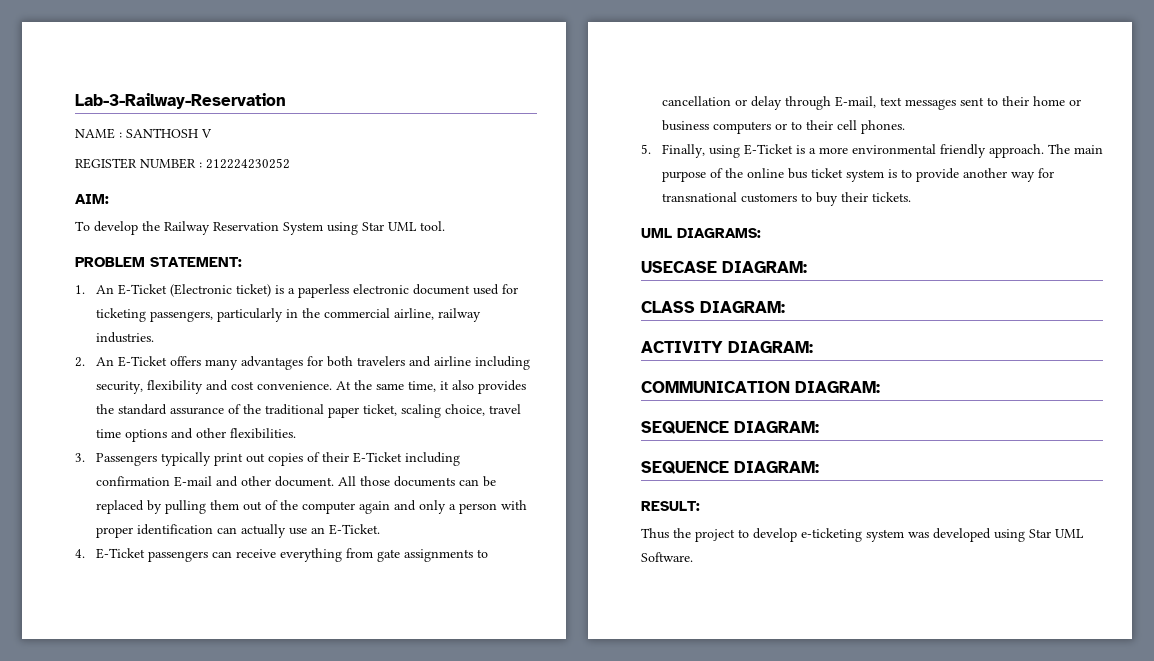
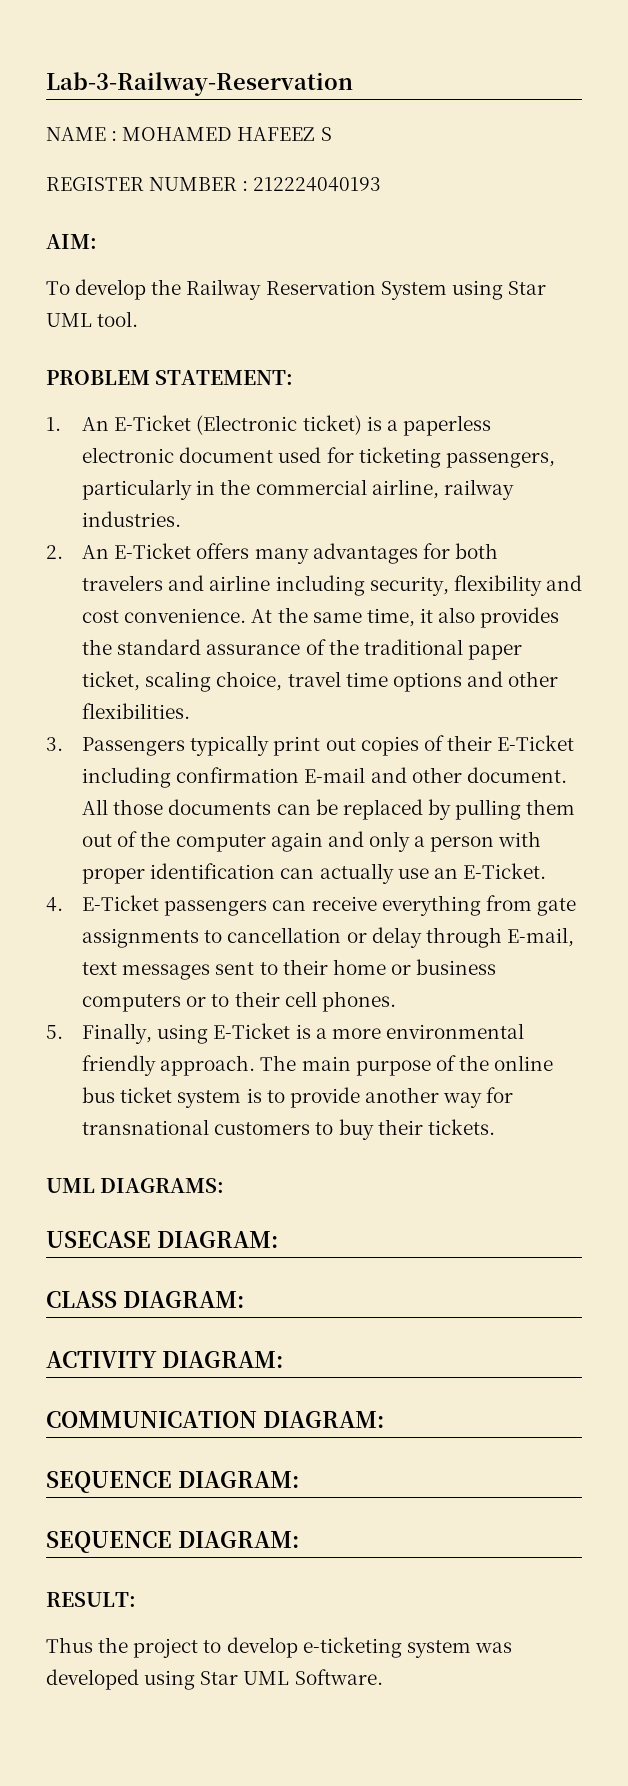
[126,128,212,138] SANTHOSH V -> [122,127,332,141] MOHAMED HAFEEZ S
[206,158,290,169] 212224230252 -> [253,177,382,192] 212224040193

